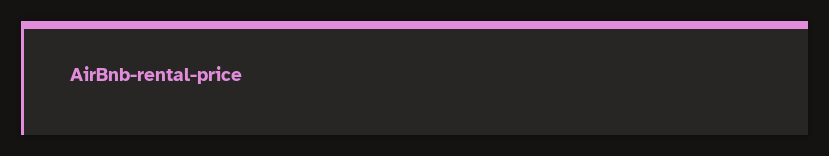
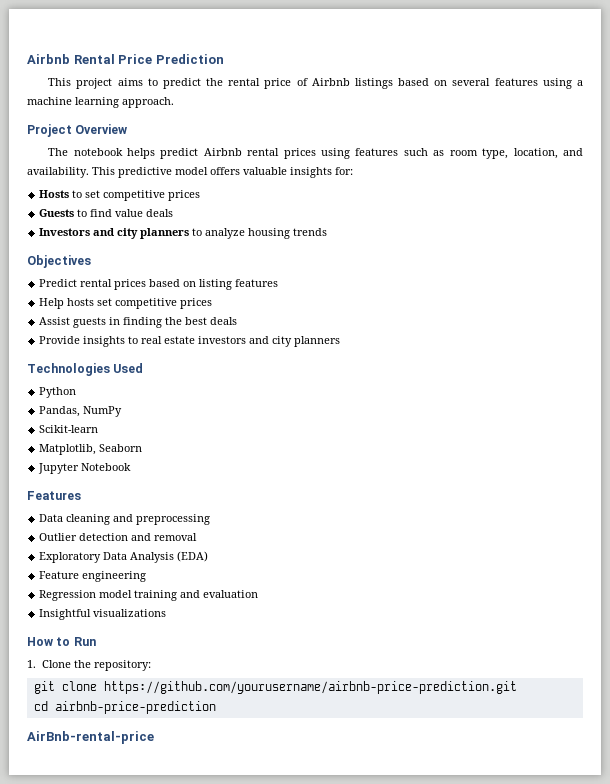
(70, 75) none -> [27,54,224,64] [48,78,583,89] [27,97,174,108] [27,124,128,137] [48,148,583,159] [27,167,353,178] [39,190,201,201] [39,209,174,217] [39,228,328,239] [27,255,91,268] [39,279,279,290] [39,298,213,309] [39,317,238,328] [39,336,341,347] [27,363,144,376] [39,387,77,398] [39,406,123,417] [39,425,99,433] [39,444,143,455] [38,463,132,474] [27,491,81,500] [39,514,211,525] [39,533,198,541] [39,551,209,563] [39,571,147,582] [39,590,259,601] [39,609,167,620] [27,637,96,646] [27,660,151,671] [33,681,517,694] [33,701,216,714] Airbnb Rental Price Prediction // This project aims to predict the rental price of Airbnb listings based on several features using a machine learning approach. // Project Overview // The notebook helps predict Airbnb rental prices using features such as room type, location, and availability. This predictive model offers valuable insights for: // Hosts to set competitive prices // Guests to find value deals // Investors and city planners to analyze housing trends // Objectives // Predict rental prices based on listing features // Help hosts set competitive prices // Assist guests in finding the best deals // Provide insights to real estate investors and city planners // Technologies Used // Python // Pandas, NumPy // Scikit-learn // Matplotlib, Seaborn // Jupyter Notebook // Features // Data cleaning and preprocessing // Outlier detection and removal // Exploratory Data Analysis (EDA) // Feature engineering // Regression model training and evaluation // Insightful visualizations // How to Run // 1. Clone the repository: // git clone https://github.com/yourusername/airbnb-price-prediction.git // cd airbnb-price-prediction //

